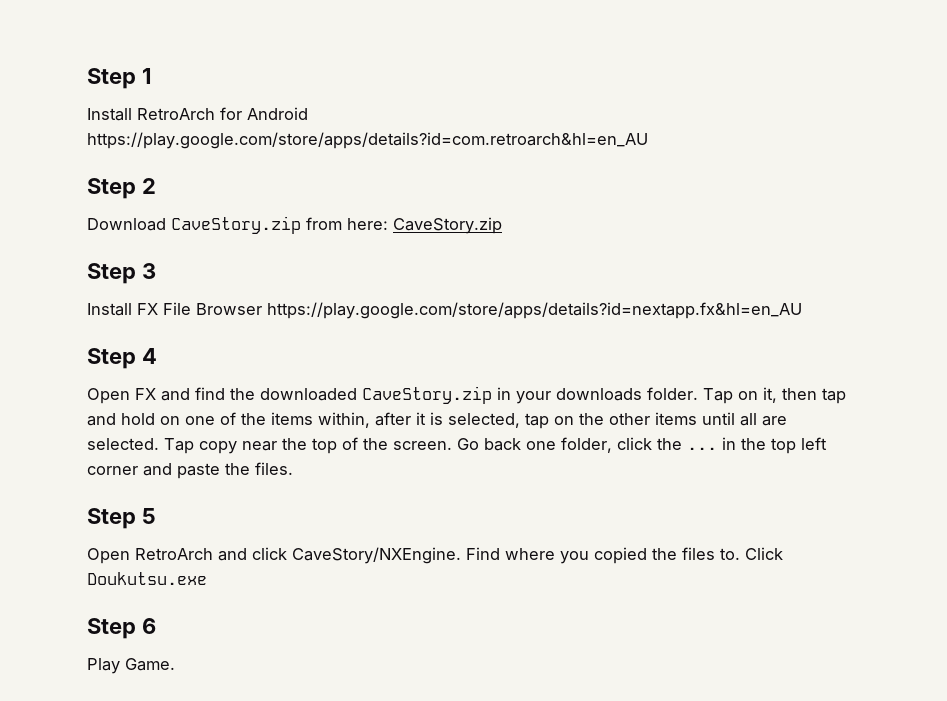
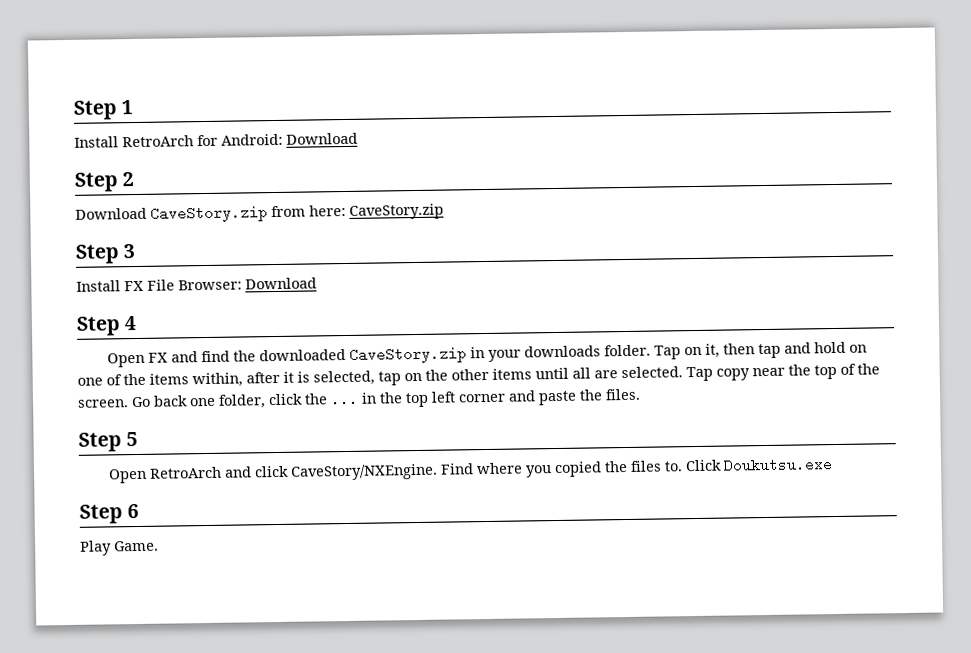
[247,107,308,120] [87,132,648,149] Android https://play.google.com/store/apps/details?id=com.retroarch&hl=en_AU -> [221,132,358,146] Android: Download
[196,302,802,319] Browser https://play.google.com/store/apps/details?id=nextapp.fx&hl=en_AU -> [178,277,317,291] Browser: Download

